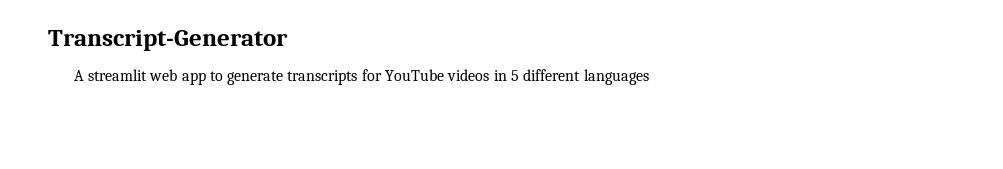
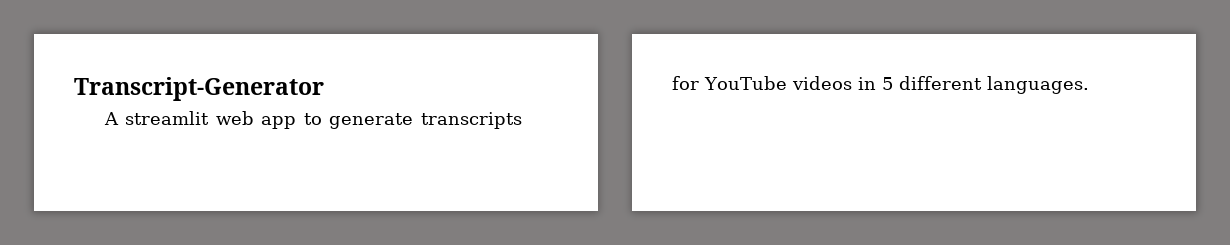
[583,69,649,85] languages -> [986,76,1089,94] languages.

